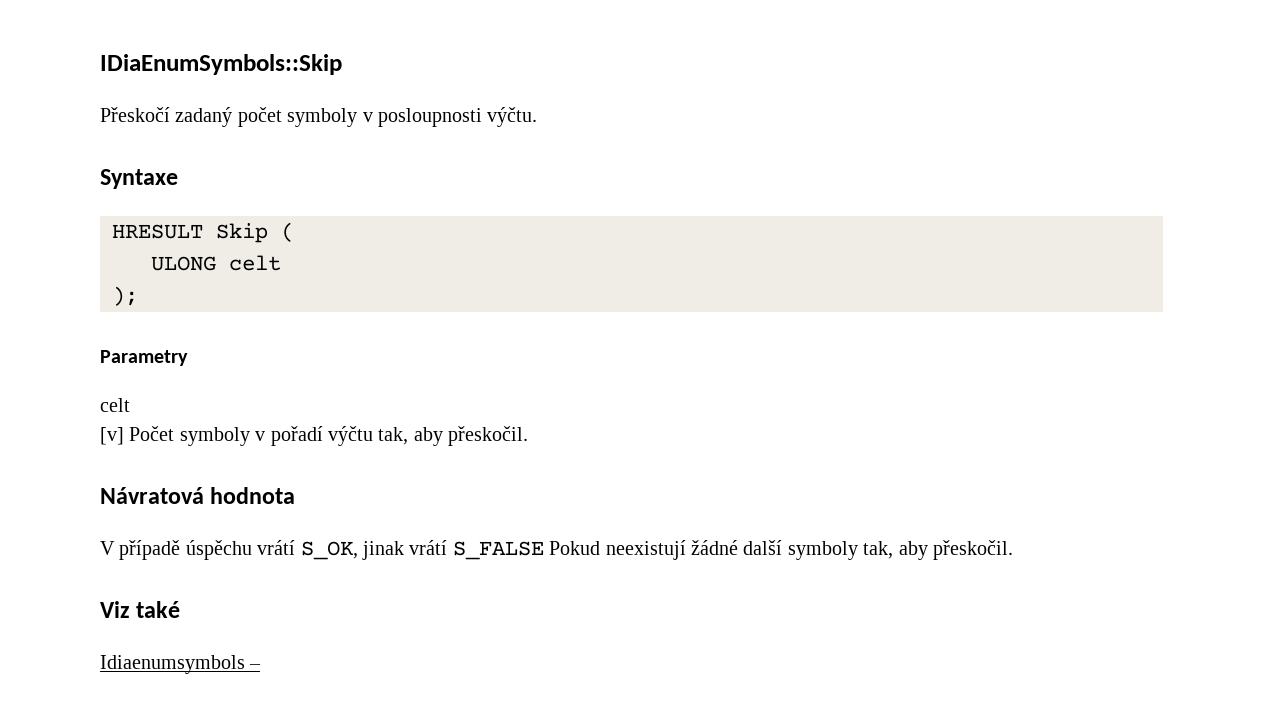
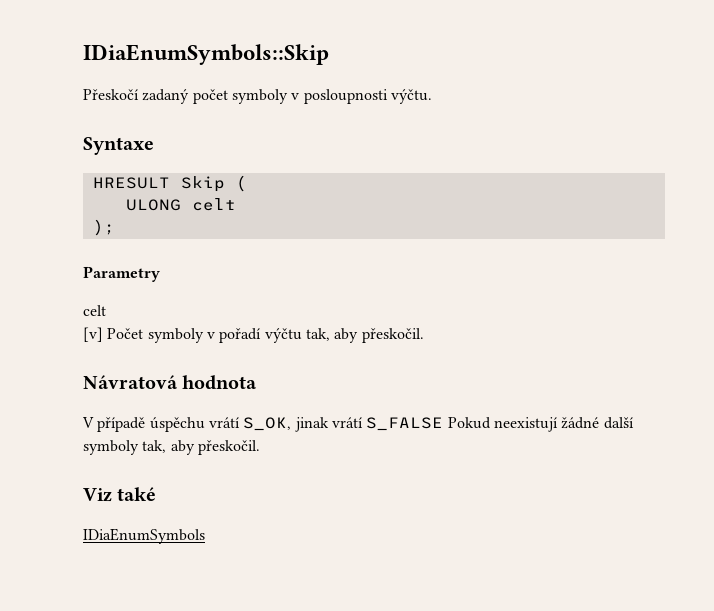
[100,655,262,674] Idiaenumsymbols – -> [83,528,205,544] IDiaEnumSymbols

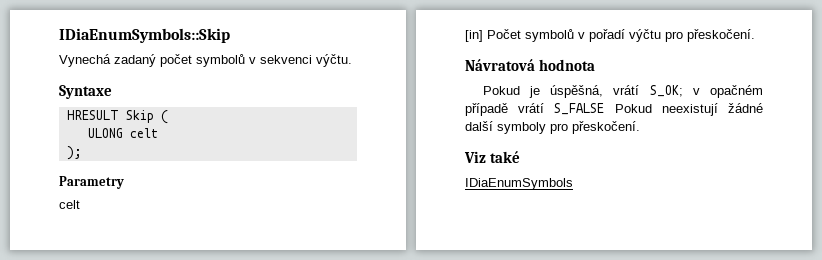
[83,89,139,100] Přeskočí -> [59,54,111,67] Vynechá
[231,89,388,104] symboly v posloupnosti -> [196,54,312,67] symbolů v sekvenci
[83,327,424,343] [83,375,258,390] [82,417,329,432] [v] Počet symboly v pořadí výčtu tak, aby přeskočil. // Návratová hodnota // V případě úspěchu vrátí S_OK, jinak -> [465,29,755,42] [465,59,595,71] [482,85,763,98] [465,103,508,116] [in] Počet symbolů v pořadí výčtu pro přeskočení. // Návratová hodnota // Pokud je úspěšná, vrátí S_OK; v opačném případě
[142,440,260,455] tak, aby přeskočil. -> [550,121,640,134] pro přeskočení.

